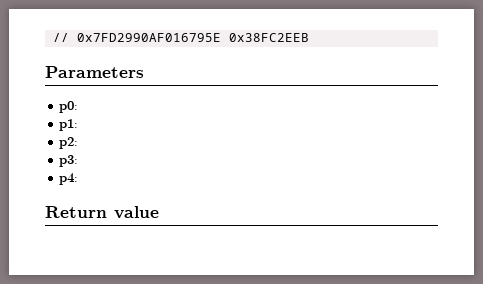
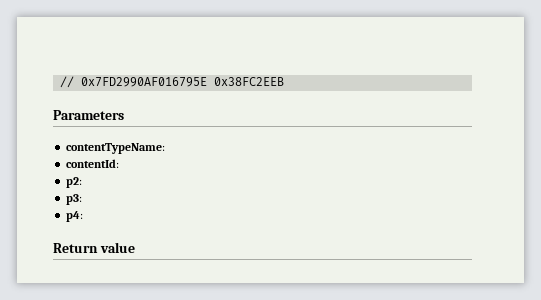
[59,101,79,113] [59,119,79,131] p0: // p1: -> [66,143,166,154] [66,159,120,168] contentTypeName: // contentId:

